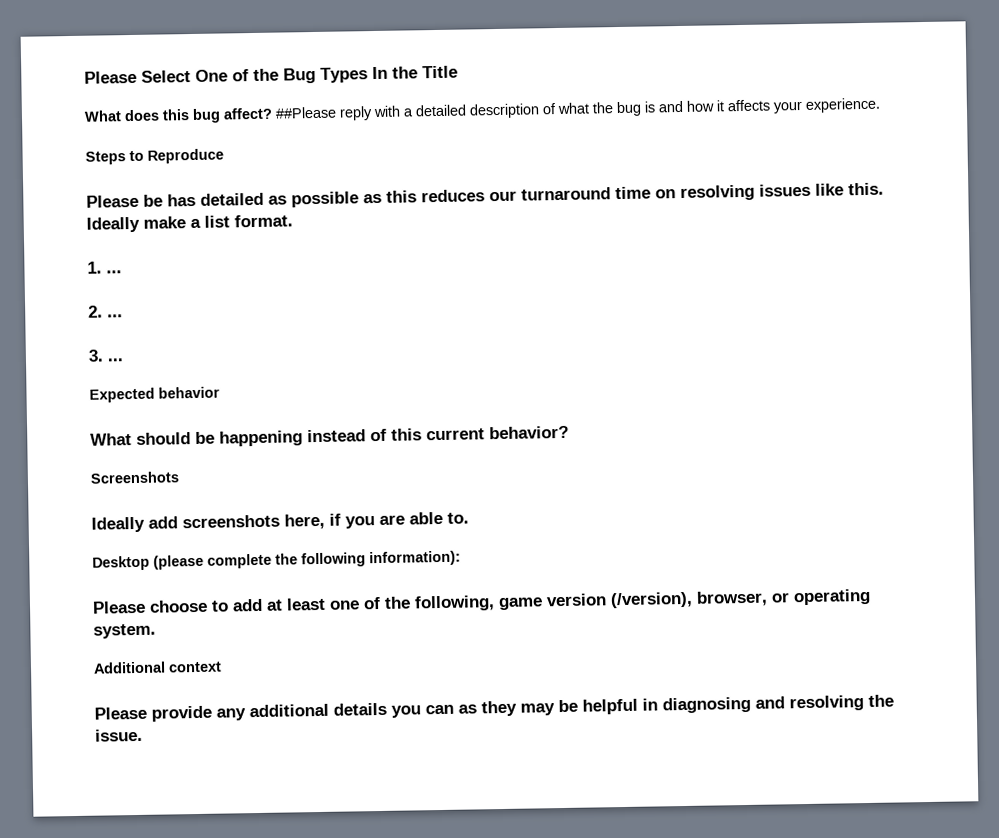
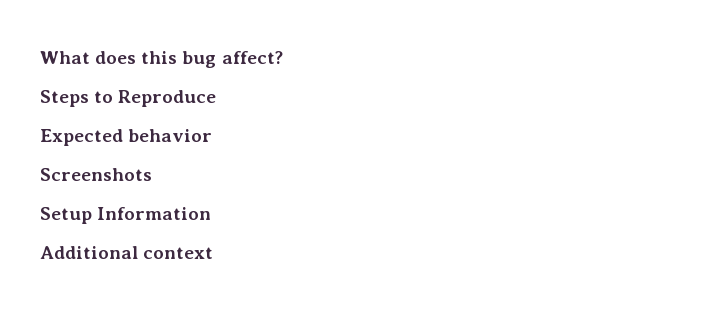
[84,65,458,84] Please Select One of the Bug Types In the Title // -> (40, 57) none
[275,97,881,121] [85,148,224,165] [86,182,884,208] [86,214,293,233] [87,261,122,274] [88,305,123,318] [88,349,124,362] [89,386,220,403] [90,425,569,447] [90,471,179,484] [91,511,469,533] [92,550,461,571] [92,588,871,614] [93,623,156,639] [93,661,222,674] [94,694,894,722] [95,728,143,742] ##Please reply with a detailed description of what the bug is and how it affects your experience. // Steps to Reproduce // Please be has detailed as possible as this reduces our turnaround time on resolving issues like this. Ideally make a list format. // 1. ... // 2. ... // 3. ... // Expected behavior // What should be happening instead of this current behavior? // Screenshots // Ideally add screenshots here, if you are able to. // Desktop (please complete the following information): // Please choose to add at least one of the following, game version (/version), browser, or operating system. // Additional context // Please provide any additional details you can as they may be helpful in diagnosing and resolving the issue. -> [40,90,217,107] [40,129,213,146] [40,168,152,181] [40,207,212,224] [40,246,214,259] // Steps to Reproduce // Expected behavior // Screenshots // Setup Information // Additional context

